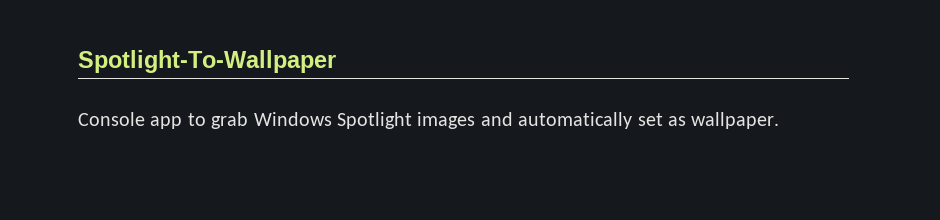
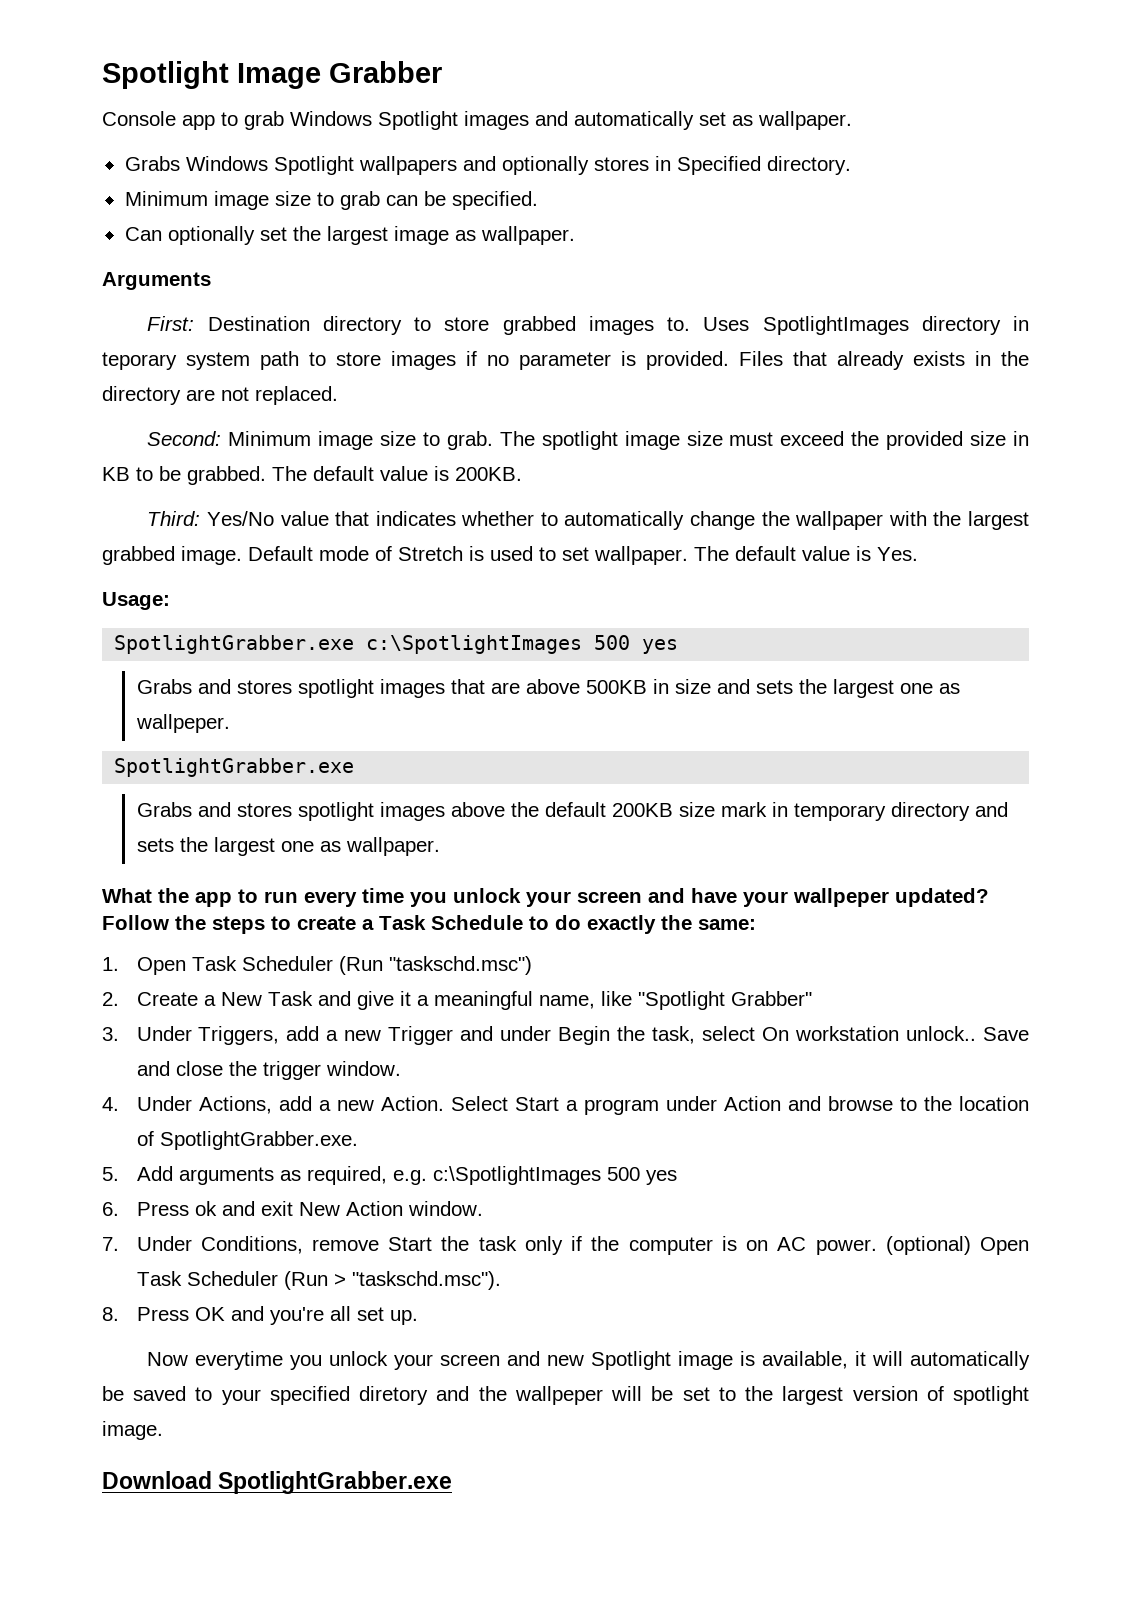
[78,50,336,73] Spotlight-To-Wallpaper -> [102,61,442,89] Spotlight Image Grabber
(780, 120) none -> [124,156,851,175] [124,191,538,210] [124,226,575,245] [102,272,211,290] [147,316,1029,335] [102,351,1029,370] [102,386,338,405] [147,431,1029,450] [102,466,522,485] [147,511,1029,530] [102,546,918,565] [102,592,170,610] [114,635,679,654] [136,679,960,698] [135,714,230,733] [114,758,355,777] [136,802,1008,821] [136,837,440,856] [102,888,989,907] [102,915,756,934] [102,956,532,975] [102,991,812,1010] [102,1026,1030,1045] [136,1061,401,1080] [102,1096,1029,1115] [136,1131,358,1150] [102,1166,677,1185] [102,1201,483,1216] [102,1236,1029,1255] [136,1271,501,1290] [102,1306,418,1325] [147,1351,1030,1370] [102,1386,1030,1405] [102,1421,163,1440] [102,1471,453,1494] // Grabs Windows Spotlight wallpapers and optionally stores in Specified directory. // Minimum image size to grab can be specified. // Can optionally set the largest image as wallpaper. // Arguments // First: Destination directory to store grabbed images to. Uses SpotlightImages directory in teporary system path to store images if no parameter is provided. Files that already exists in the directory are not replaced. // Second: Minimum image size to grab. The spotlight image size must exceed the provided size in KB to be grabbed. The default value is 200KB. // Third: Yes/No value that indicates whether to automatically change the wallpaper with the largest grabbed image. Default mode of Stretch is used to set wallpaper. The default value is Yes. // Usage: // SpotlightGrabber.exe c:\SpotlightImages 500 yes // Grabs and stores spotlight images that are above 500KB in size and sets the largest one as wallpeper. // SpotlightGrabber.exe // Grabs and stores spotlight images above the default 200KB size mark in temporary directory and sets the largest one as wallpaper. // What the app to run every time you unlock your screen and have your wallpeper updated? Follow the steps to create a Task Schedule to do exactly the same: // 1. Open Task Scheduler (Run "taskschd.msc") // 2. Create a New Task and give it a meaningful name, like "Spotlight Grabber" // 3. Under Triggers, add a new Trigger and under Begin the task, select On workstation unlock.. Save and close the trigger window. // 4. Under Actions, add a new Action. Select Start a program under Action and browse to the location of SpotlightGrabber.exe. // 5. Add arguments as required, e.g. c:\SpotlightImages 500 yes // 6. Press ok and exit New Action window. // 7. Under Conditions, remove Start the task only if the computer is on AC power. (optional) Open Task Scheduler (Run > "taskschd.msc"). // 8. Press OK and you're all set up. // Now everytime you unlock your screen and new Spotlight image is available, it will automatically be saved to your specified diretory and the wallpeper will be set to the largest version of spotlight image. // Download SpotlightGrabber.exe

